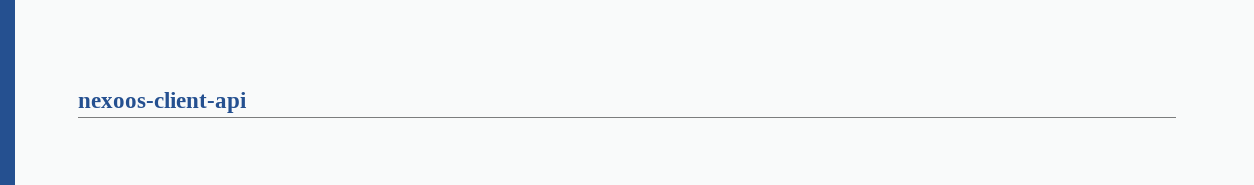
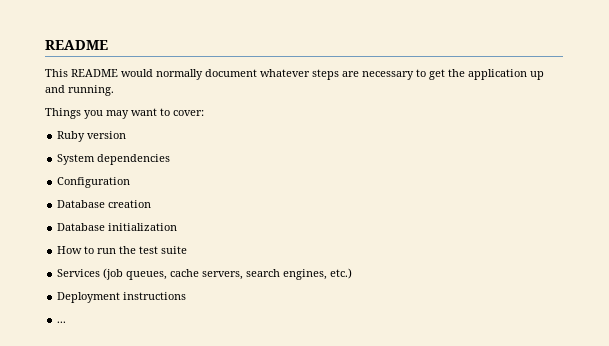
[78,92,247,113] nexoos-client-api -> [45,40,108,50] [45,69,544,80] [45,85,114,96] [45,108,204,119] [57,131,127,142] [57,154,171,165] [57,177,131,188] [57,200,152,208] [57,223,178,231] [57,246,188,254] [57,268,353,280] [57,292,187,303] [57,321,67,323] README // This README would normally document whatever steps are necessary to get the application up and running. // Things you may want to cover: // Ruby version // System dependencies // Configuration // Database creation // Database initialization // How to run the test suite // Services (job queues, cache servers, search engines, etc.) // Deployment instructions // ...

